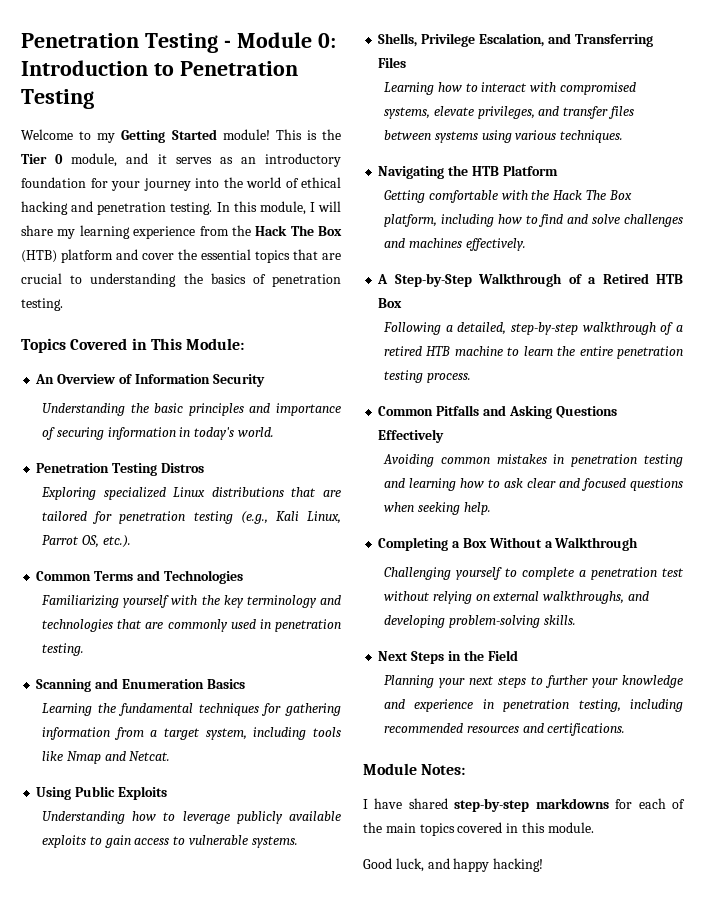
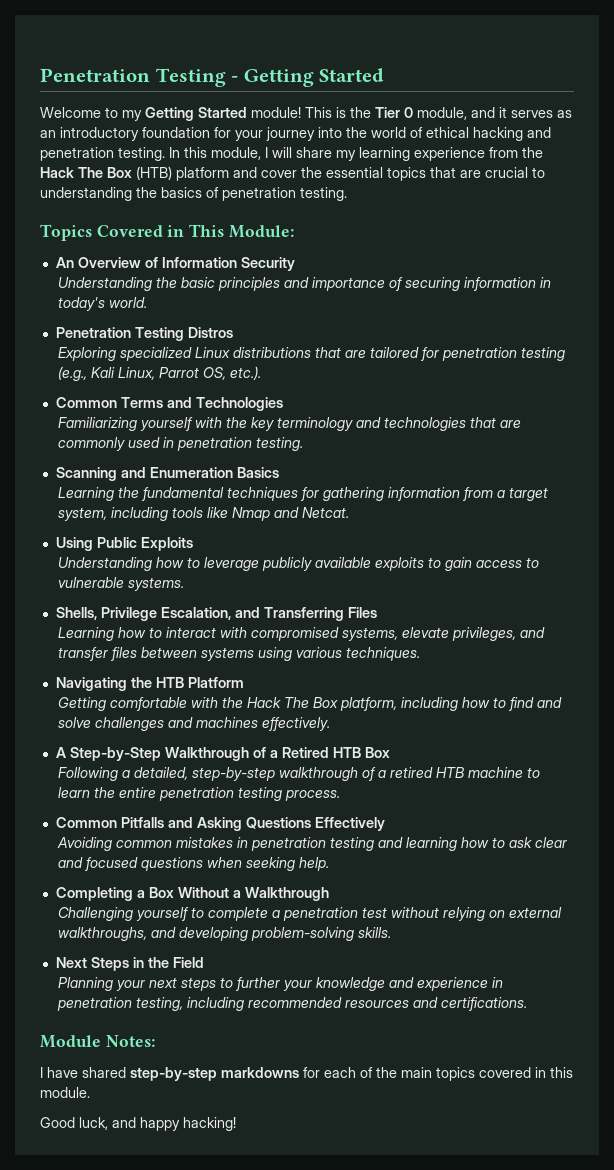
[236,32,336,48] [21,60,298,76] [21,89,94,109] Module 0: Introduction to Penetration Testing -> [243,68,385,87] Getting Started

